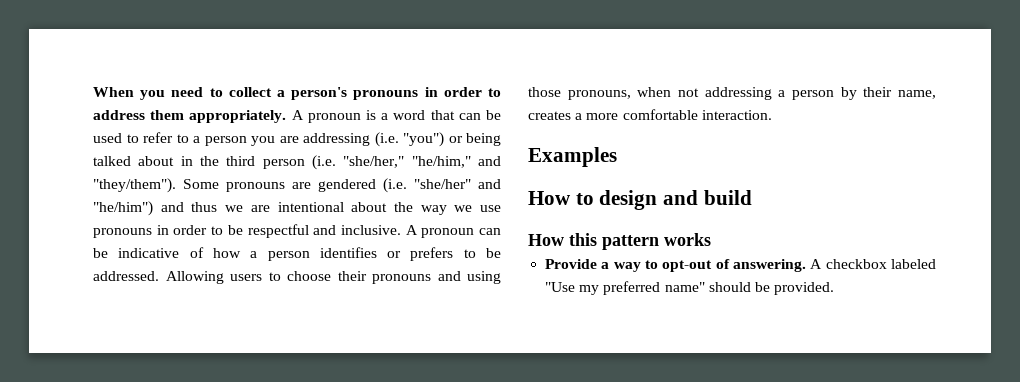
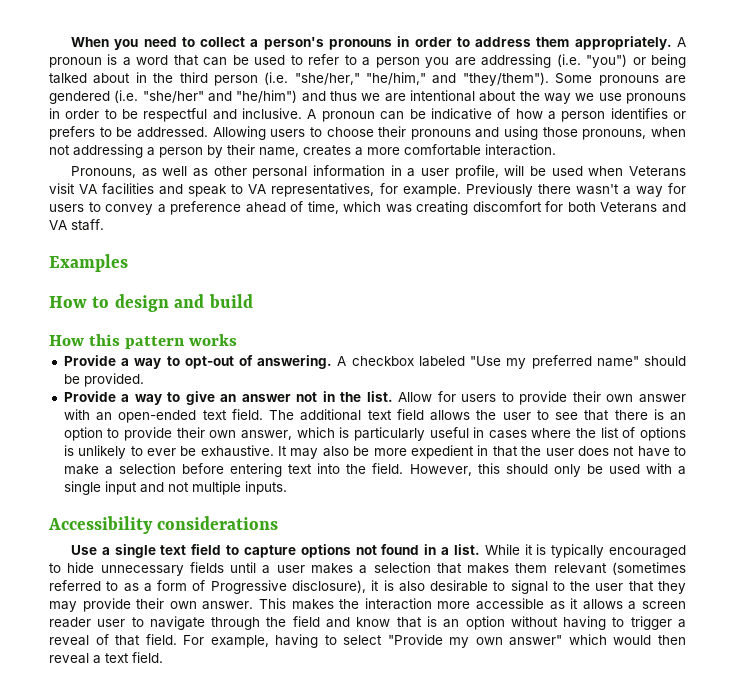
(772, 115) none -> [70,165,686,179] [49,183,687,197] [49,201,686,215] [49,219,104,231] // Pronouns, as well as other personal information in a user profile, will be used when Veterans visit VA facilities and speak to VA representatives, for example. Previously there wasn't a way for users to convey a preference ahead of time, which was creating discomfort for both Veterans and VA staff.
(835, 288) none -> [63,391,686,405] [63,409,687,423] [63,427,686,441] [63,445,686,459] [63,463,686,477] [63,481,287,495] [48,516,279,534] [70,544,687,558] [49,562,686,576] [49,580,687,594] [49,598,687,612] [49,616,686,630] [49,634,686,648] [49,652,163,664] // Provide a way to give an answer not in the list. Allow for users to provide their own answer with an open-ended text field. The additional text field allows the user to see that there is an option to provide their own answer, which is particularly useful in cases where the list of options is unlikely to ever be exhaustive. It may also be more expedient in that the user does not have to make a selection before entering text into the field. However, this should only be used with a single input and not multiple inputs. // Accessibility considerations // Use a single text field to capture options not found in a list. While it is typically encouraged to hide unnecessary fields until a user makes a selection that makes them relevant (sometimes referred to as a form of Progressive disclosure), it is also desirable to signal to the user that they may provide their own answer. This makes the interaction more accessible as it allows a screen reader user to navigate through the field and know that is an option without having to trigger a reveal of that field. For example, having to select "Provide my own answer" which would then reveal a text field.

